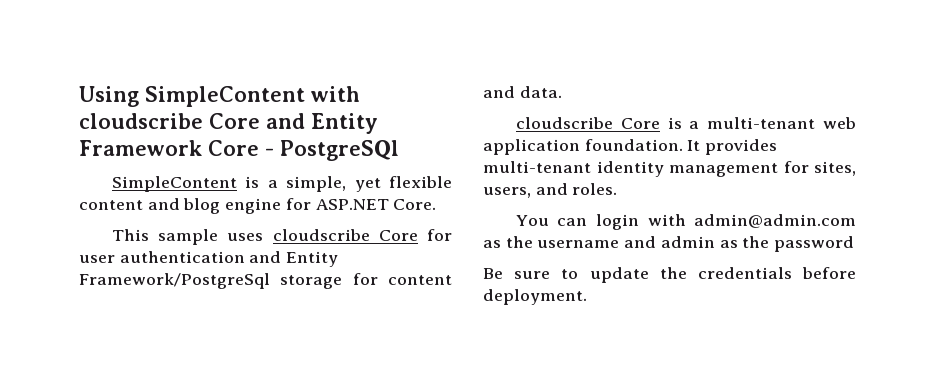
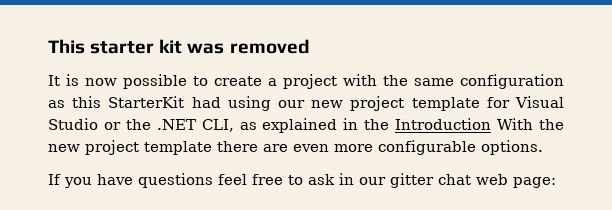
[79,86,360,107] [79,113,378,134] [79,140,399,161] [111,176,453,192] [79,198,437,214] [111,229,453,245] [79,251,339,267] [79,273,452,289] [483,86,562,98] [515,117,856,129] [483,139,778,155] [483,161,856,177] [483,183,618,198] [515,214,856,230] [483,236,855,252] [483,267,856,283] [483,289,587,305] Using SimpleContent with cloudscribe Core and Entity Framework Core - PostgreSQl // SimpleContent is a simple, yet flexible content and blog engine for ASP.NET Core. // This sample uses cloudscribe Core for user authentication and Entity Framework/PostgreSql storage for content and data. // cloudscribe Core is a multi-tenant web application foundation. It provides multi-tenant identity management for sites, users, and roles. // You can login with admin@admin.com as the username and admin as the password // Be sure to update the credentials before deployment. -> [48,39,310,54] [48,74,564,89] [48,96,564,111] [48,118,565,133] [48,140,543,155] [48,173,556,188] This starter kit was removed // It is now possible to create a project with the same configuration as this StarterKit had using our new project template for Visual Studio or the .NET CLI, as explained in the Introduction With the new project template there are even more configurable options. // If you have questions feel free to ask in our gitter chat web page:

